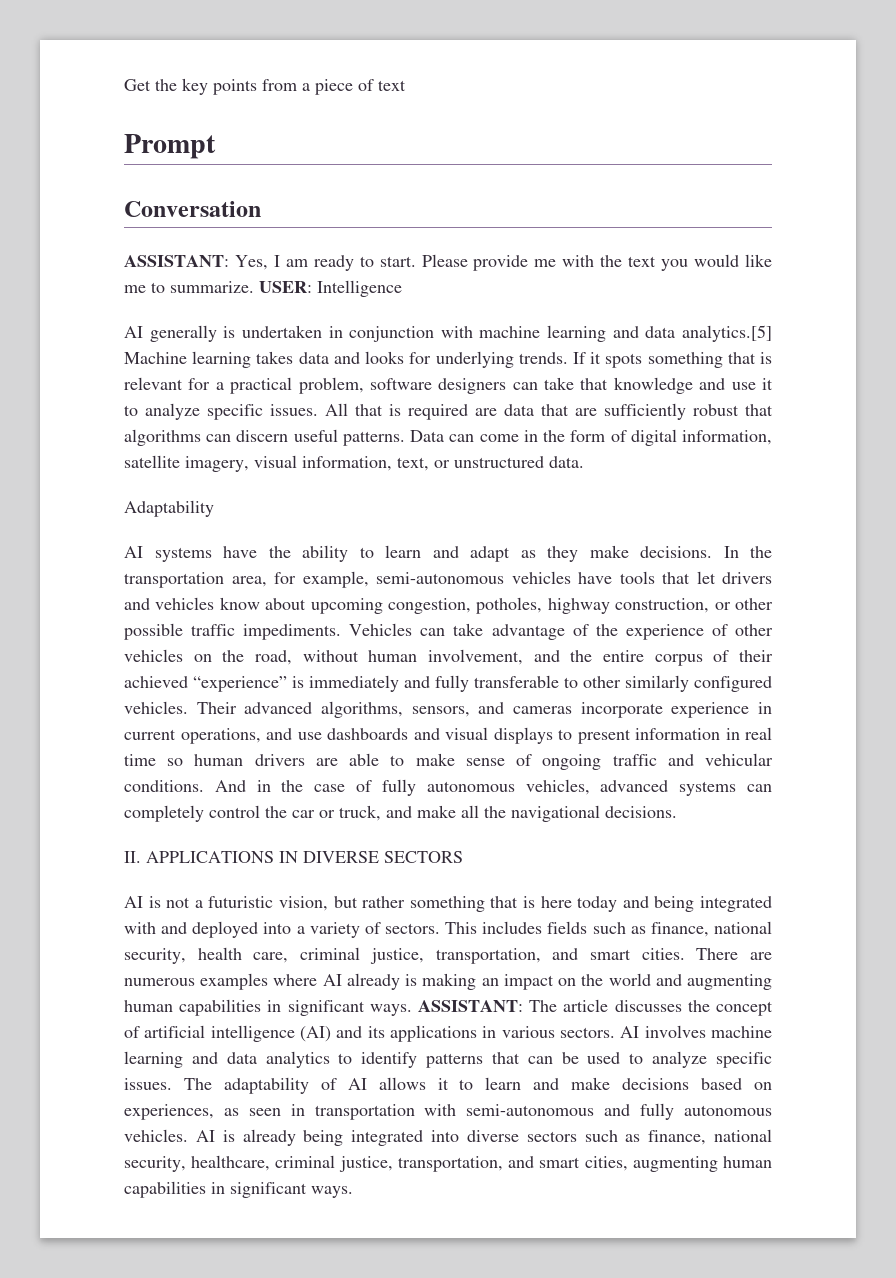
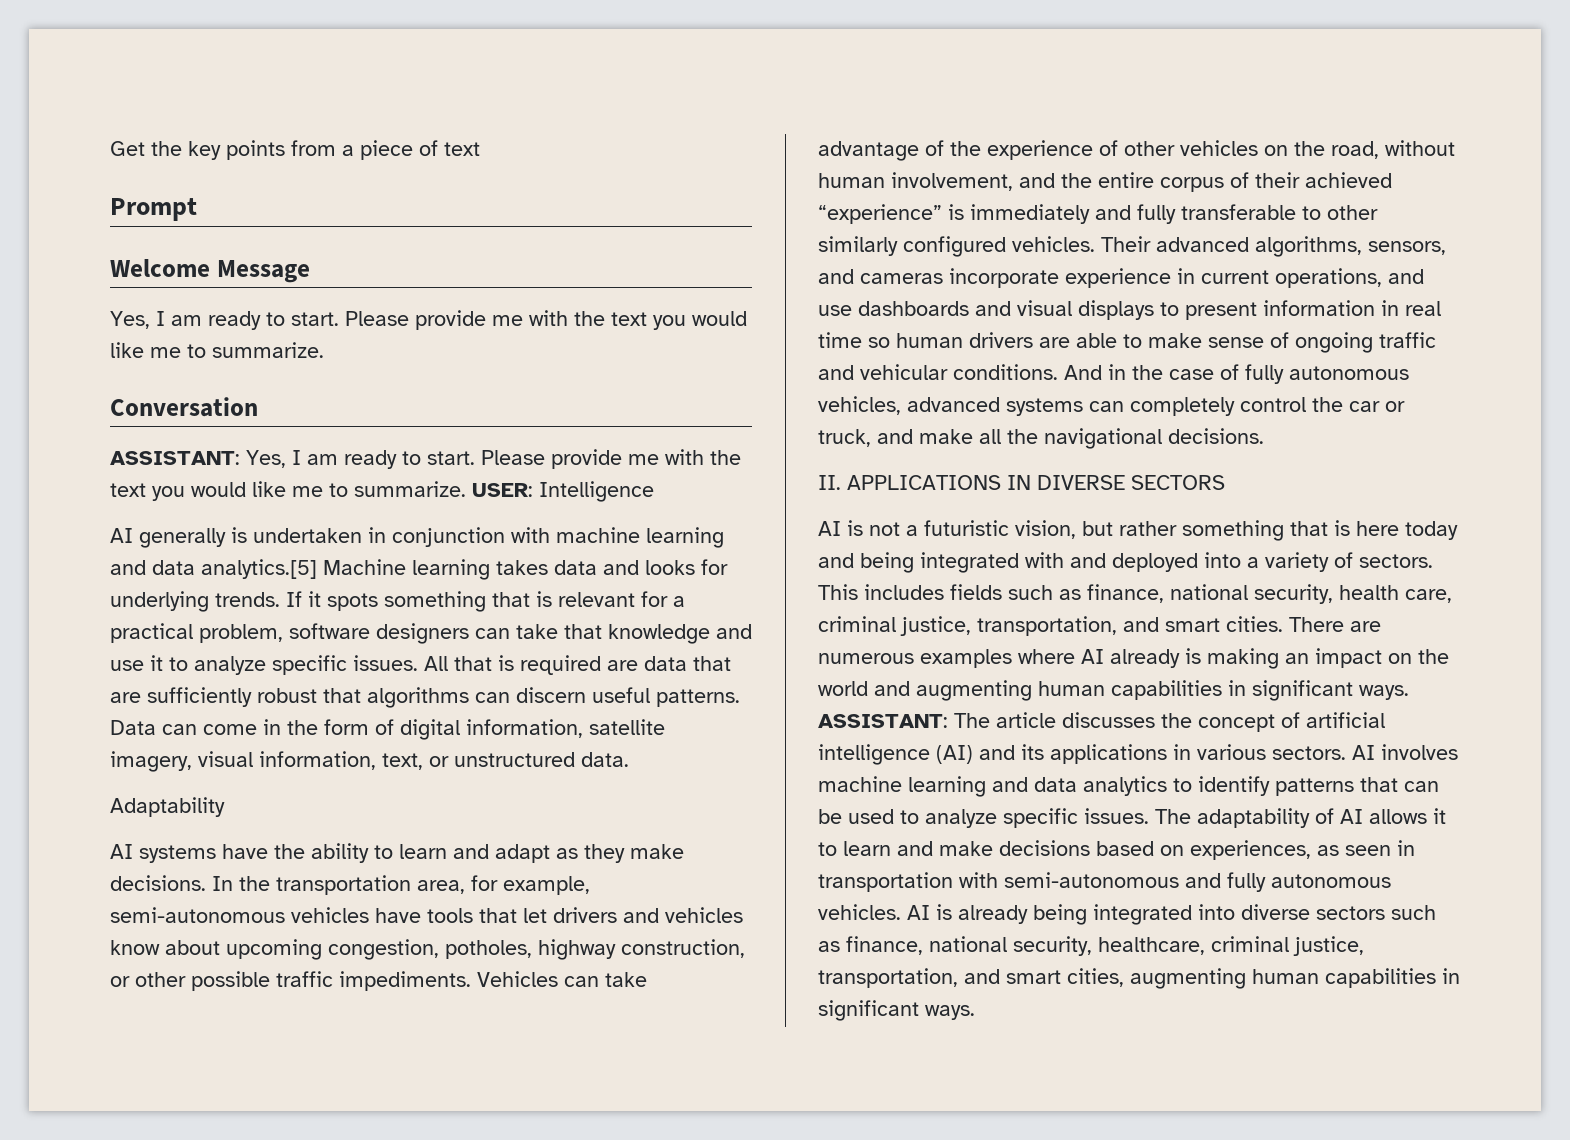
(216, 146) none -> [110,259,310,283] [110,310,747,330] [110,342,324,358] // Welcome Message // Yes, I am ready to start. Please provide me with the text you would like me to summarize.

